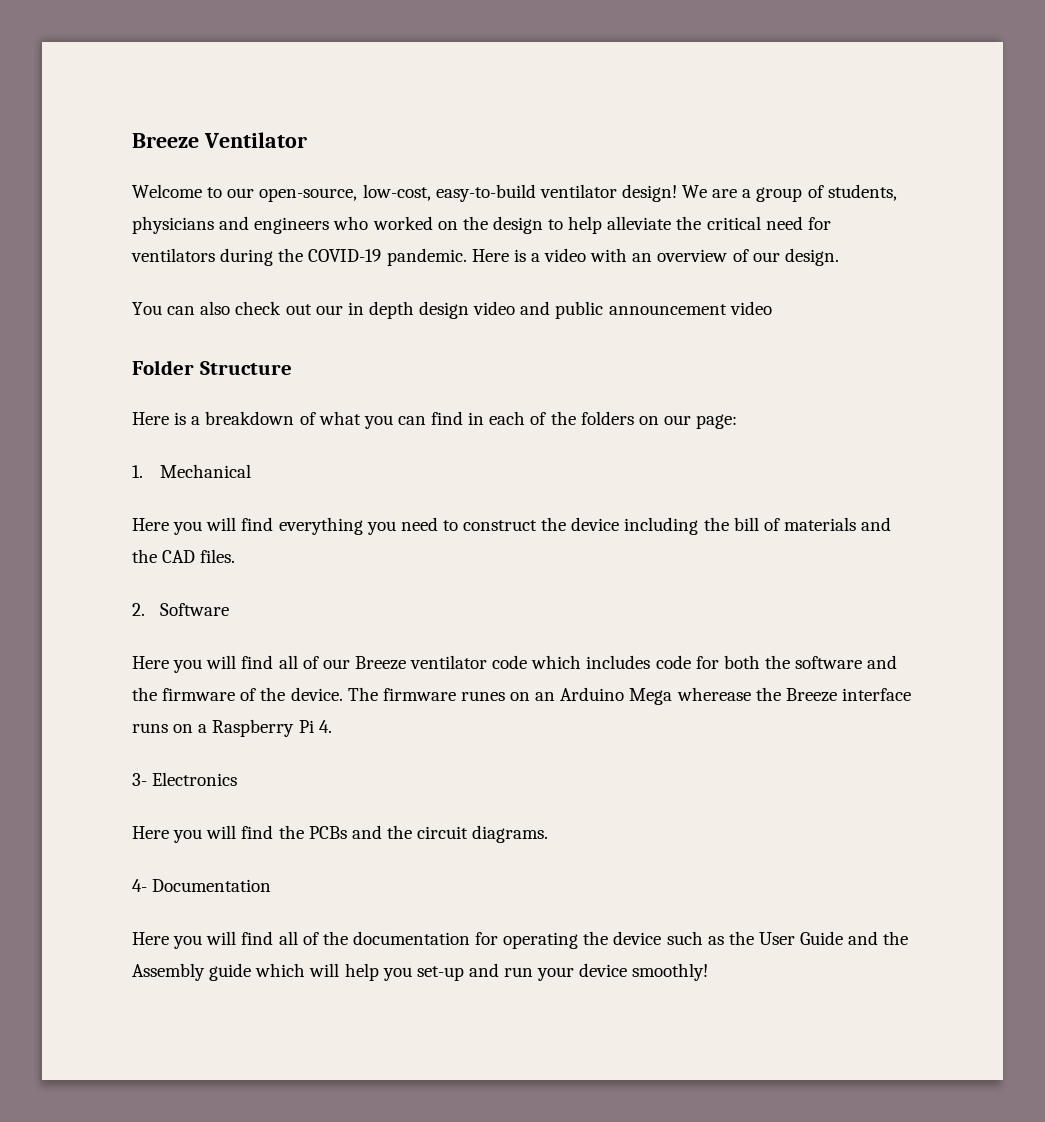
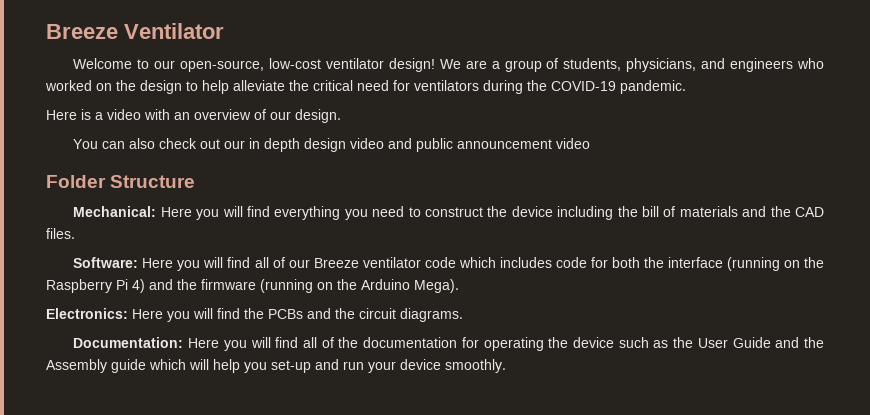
[362,184,536,202] low-cost, easy-to-build -> [269,58,322,69] low-cost
[132,216,214,234] physicians -> [626,58,697,72] physicians,
(467, 257) none -> (686, 87) //
[132,411,738,429] [132,464,252,478] Here is a breakdown of what you can find in each of the folders on our page: // 1. Mechanical // -> [73,206,157,217] Mechanical:
[132,603,230,616] 2. Software // -> [73,257,139,268] Software:
[795,655,898,669] [132,687,911,705] [132,719,332,737] [132,772,238,786] software and the firmware of the device. The firmware runes on an Arduino Mega wherease the Breeze interface runs on a Raspberry Pi 4. // 3- Electronics // -> [667,257,825,271] [46,279,459,293] [46,308,128,319] interface (running on the Raspberry Pi 4) and the firmware (running on the Arduino Mega). // Electronics:
[132,879,272,892] 4- Documentation // -> [73,337,184,348] Documentation:
[632,963,709,981] smoothly! -> [445,359,506,373] smoothly.

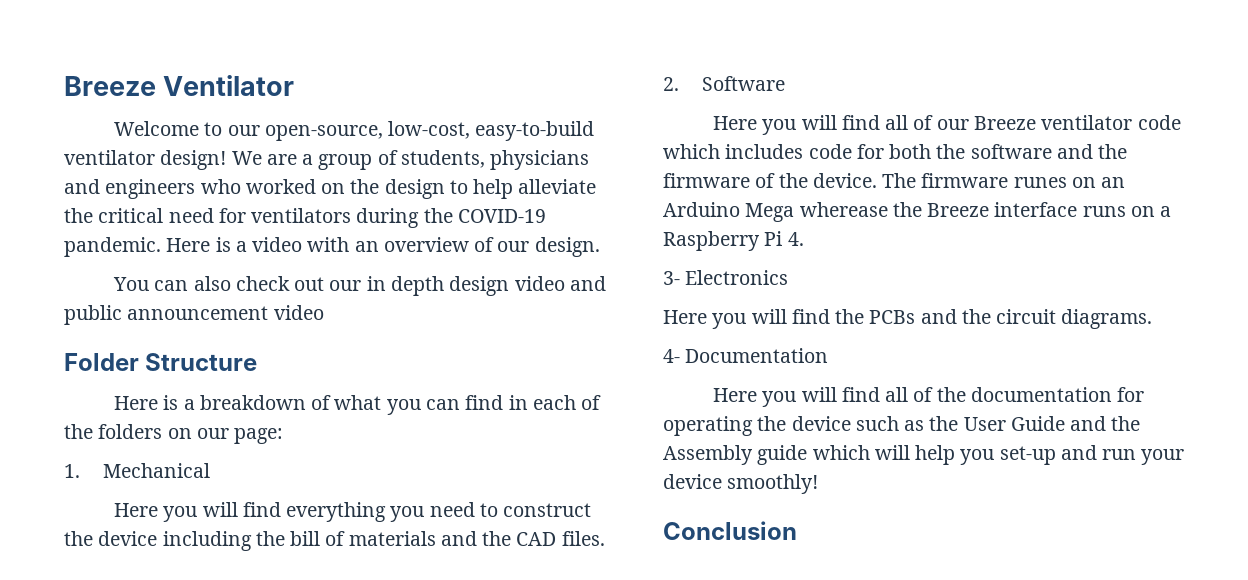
[269,58,322,69] low-cost -> [388,121,595,141] low-cost, easy-to-build
[626,58,697,72] physicians, -> [490,150,590,170] physicians
(686, 87) // -> (161, 247) none
[73,206,157,217] Mechanical: -> [114,395,602,415] [64,424,284,444] [64,463,210,478] Here is a breakdown of what you can find in each of the folders on our page: // 1. Mechanical //
[73,257,139,268] Software: -> [663,76,785,91] 2. Software //
[667,257,825,271] [46,279,459,293] [46,308,128,319] interface (running on the Raspberry Pi 4) and the firmware (running on the Arduino Mega). // Electronics: -> [970,144,1128,159] [663,173,1126,188] [663,202,1172,222] [663,231,804,251] [663,270,789,285] software and the firmware of the device. The firmware runes on an Arduino Mega wherease the Breeze interface runs on a Raspberry Pi 4. // 3- Electronics //
[73,337,184,348] Documentation: -> [663,348,829,363] 4- Documentation //
[445,359,506,373] smoothly. -> [727,474,819,494] [663,521,797,540] smoothly! // Conclusion

